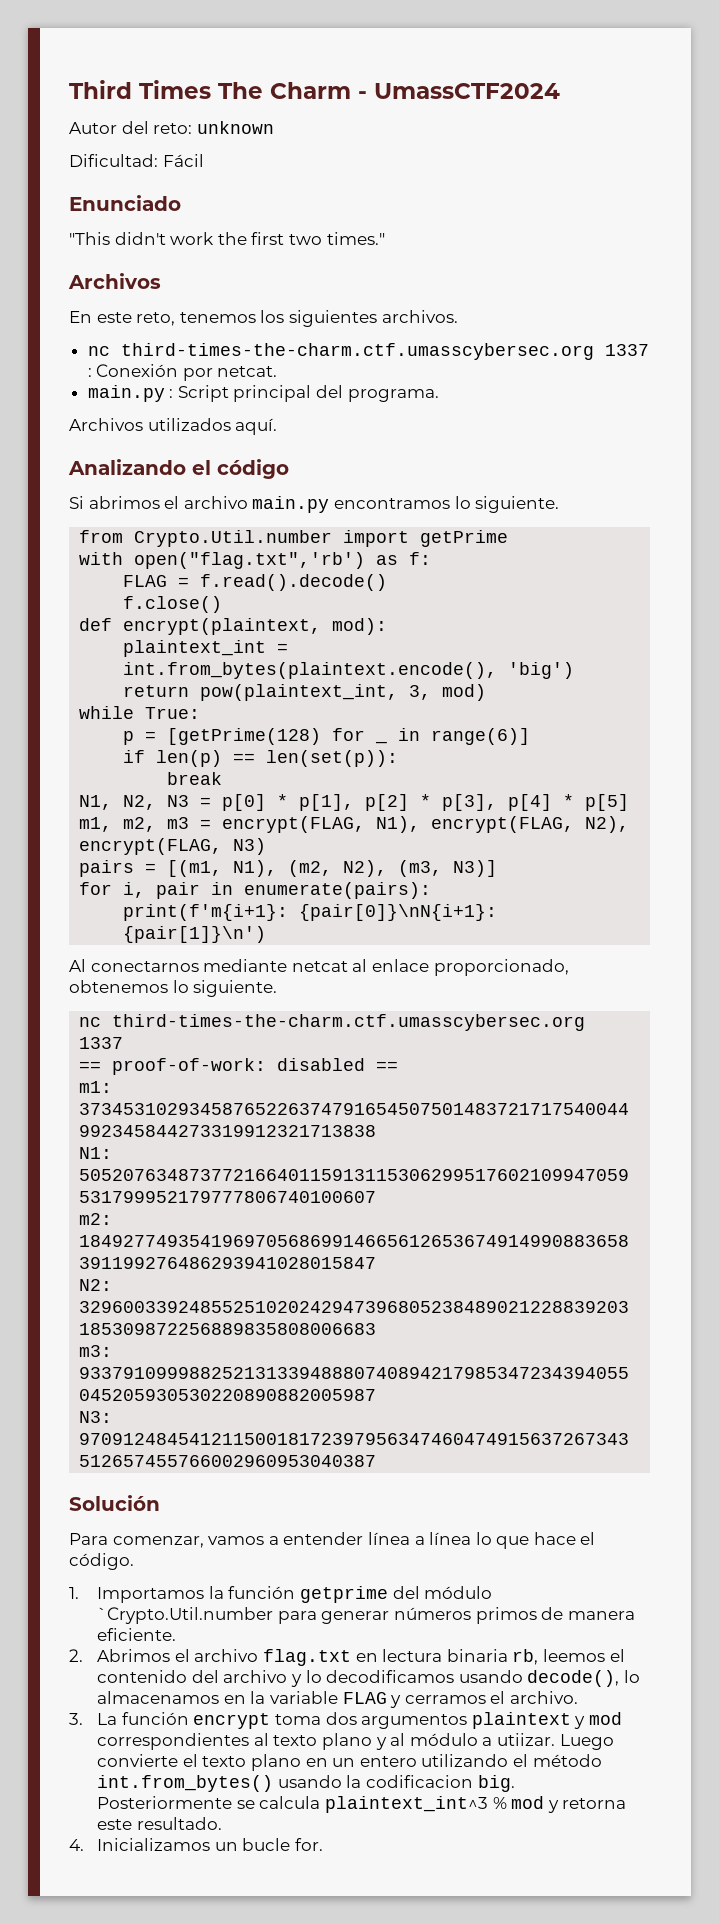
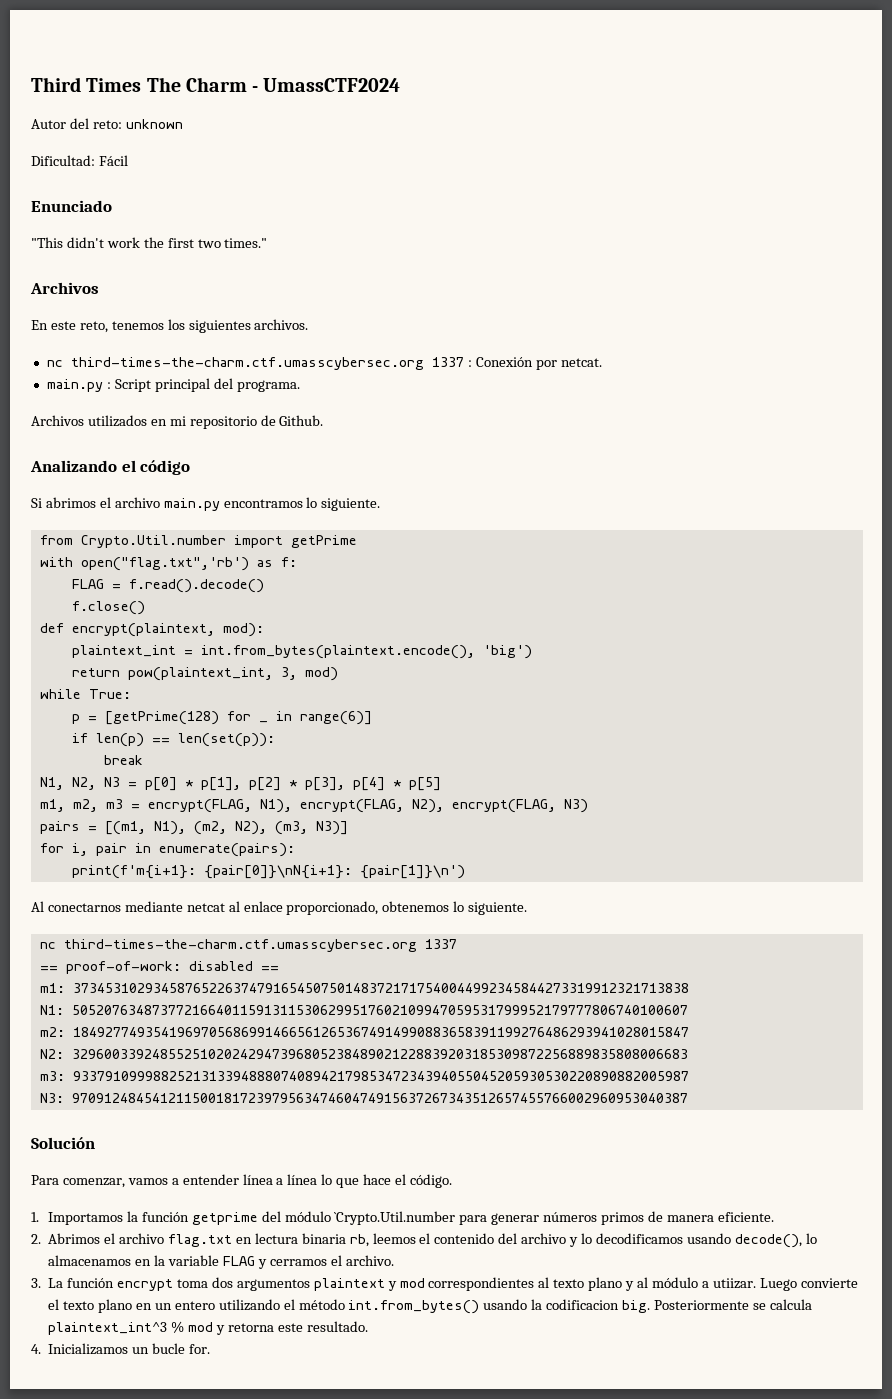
[235,418,278,435] aquí. -> [150,415,324,429] en mi repositorio de Github.

